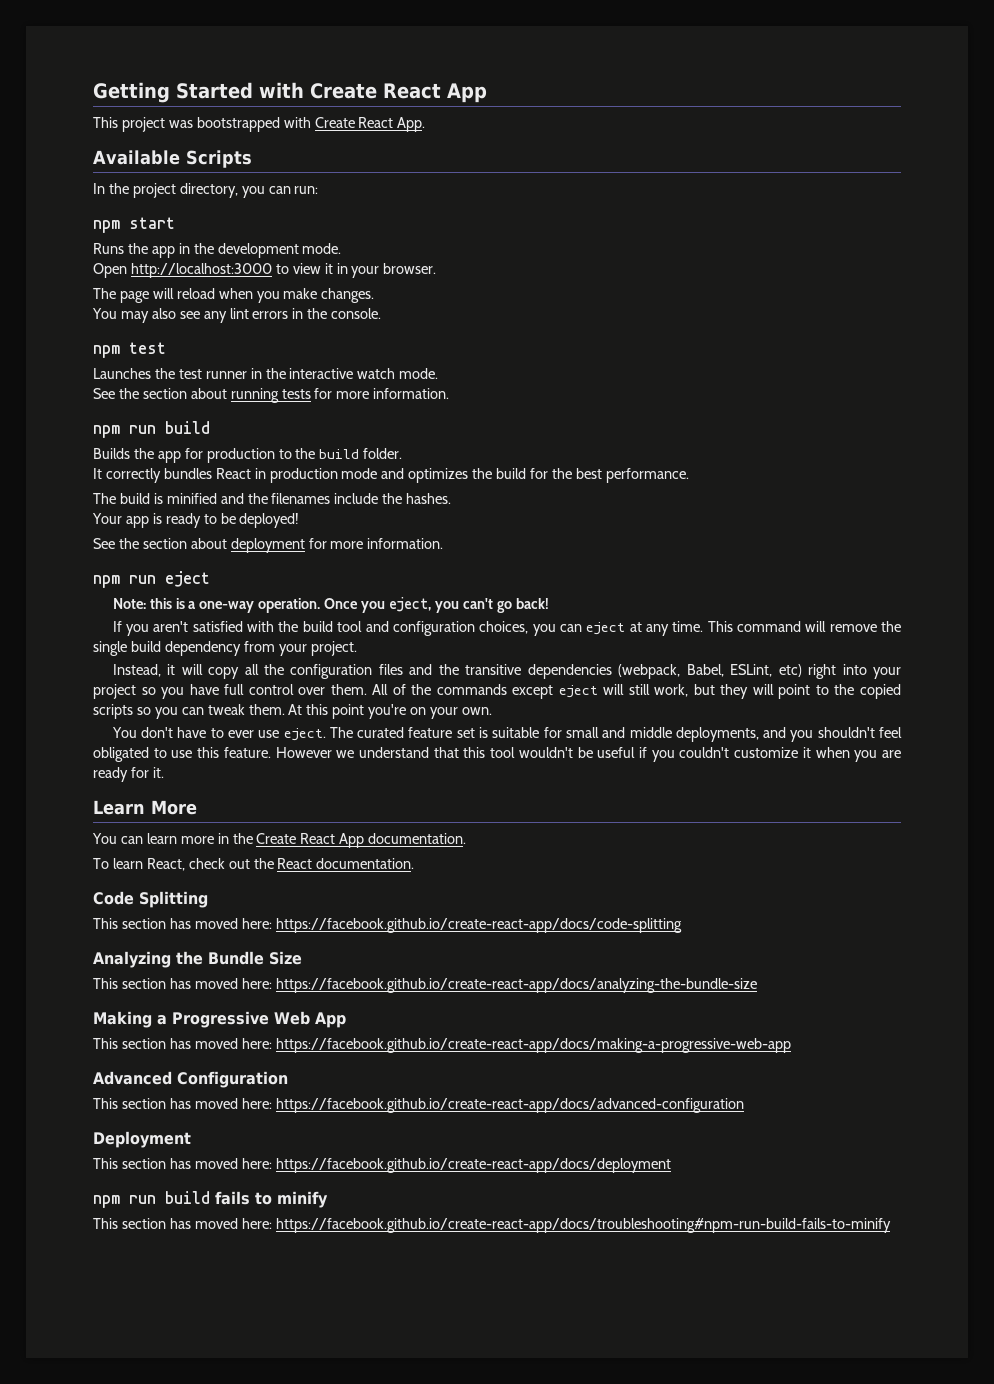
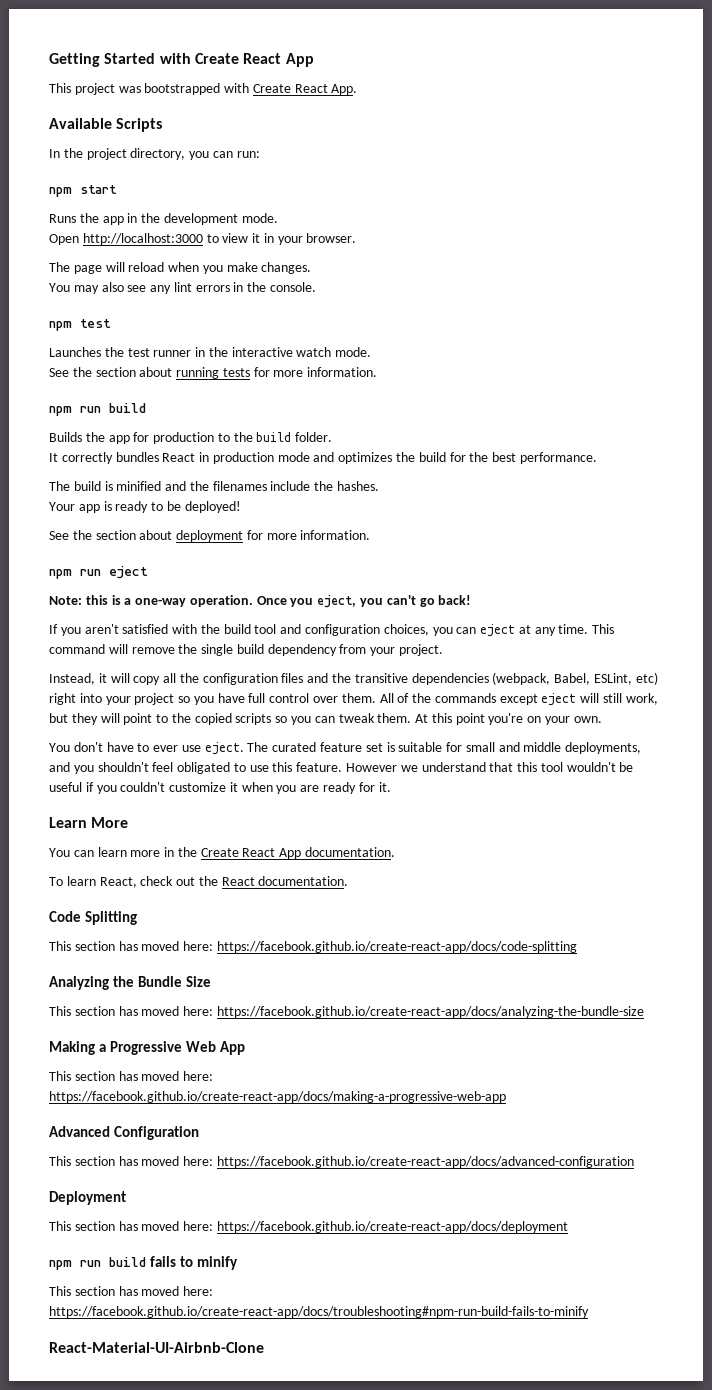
(891, 1225) none -> [49,1342,264,1353] // React-Material-UI-Airbnb-Clone

